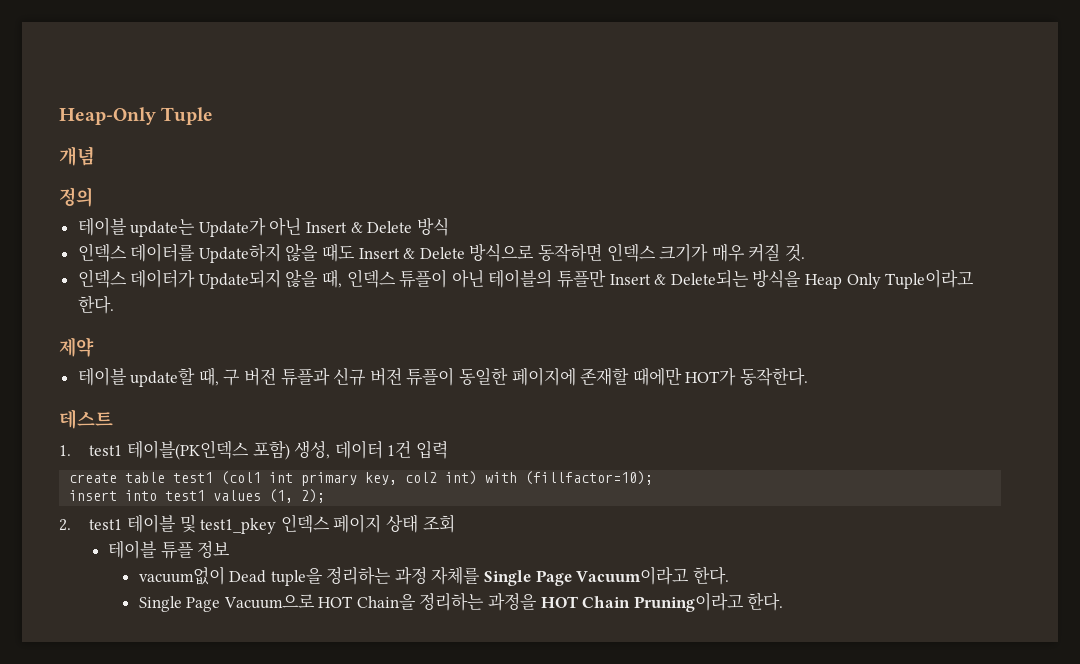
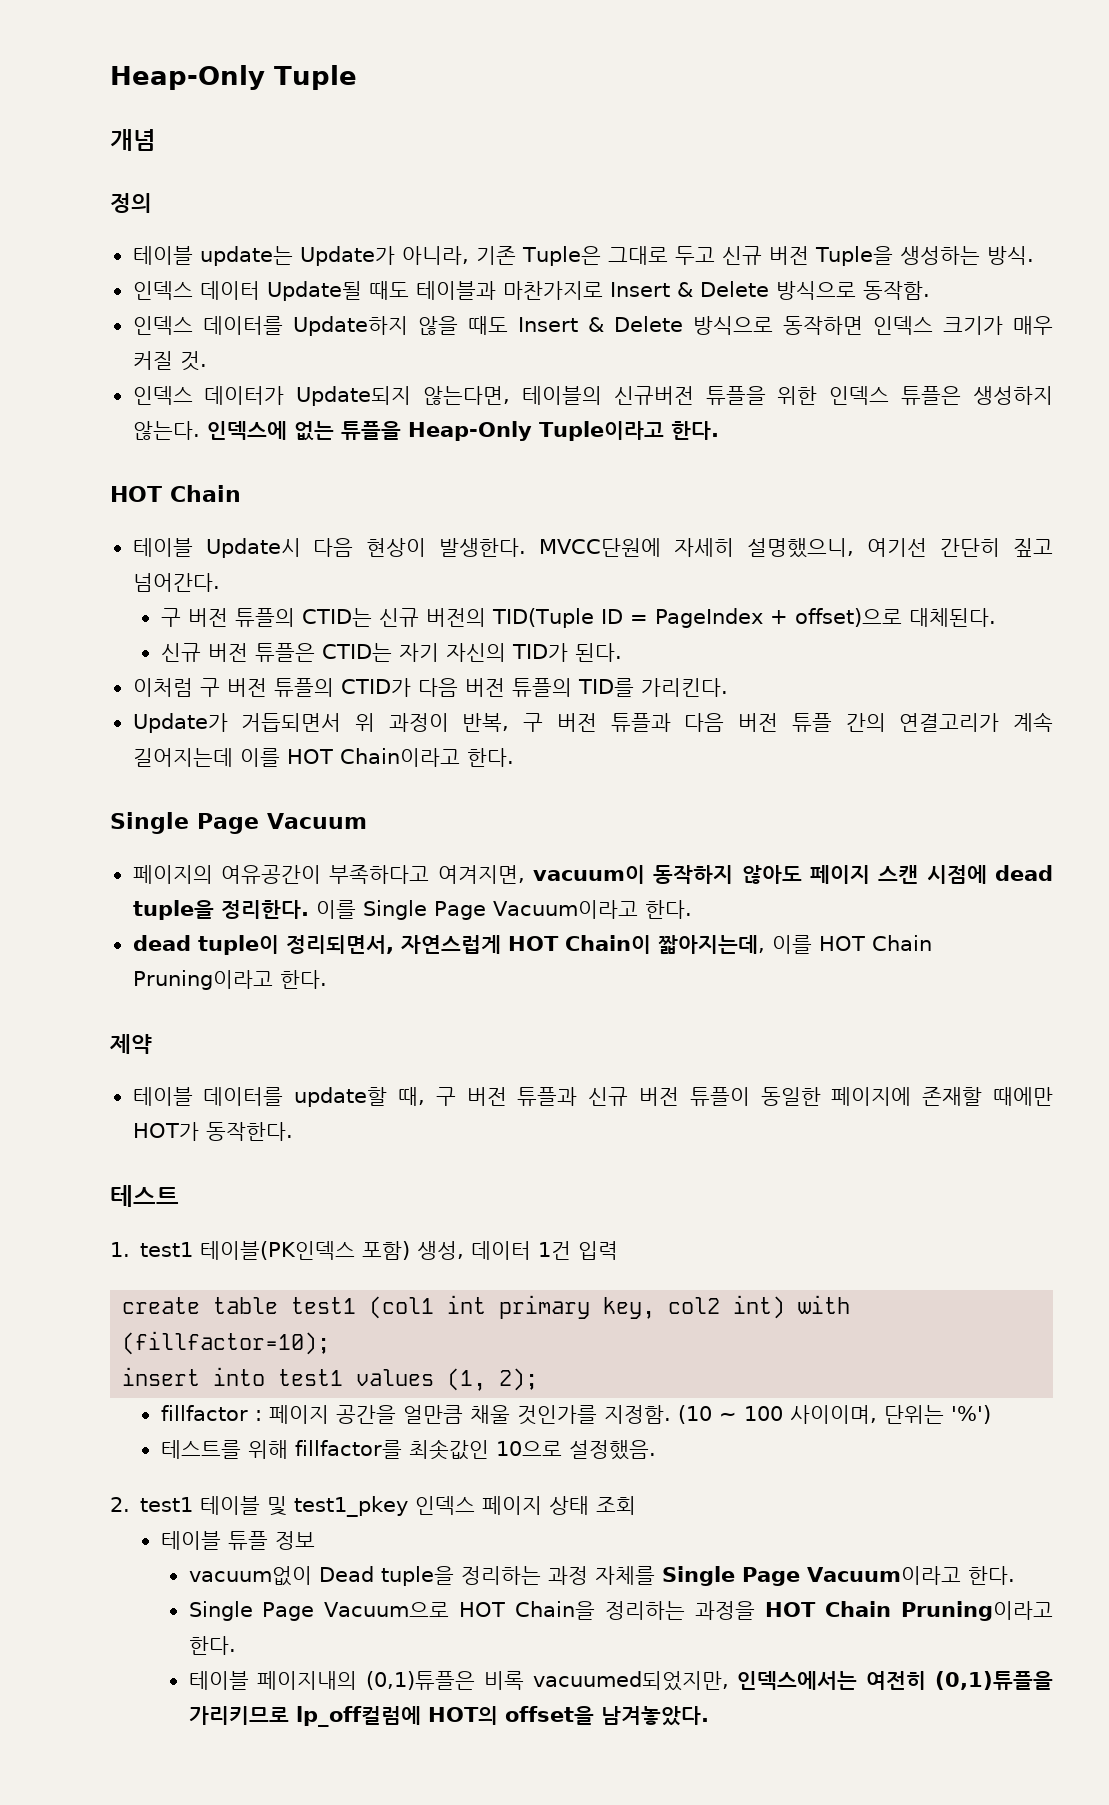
[269,217,449,236] 아닌 Insert & Delete 방식 -> [401,246,1035,266] [132,281,930,301] 아니라, 기존 Tuple은 그대로 두고 신규 버전 Tuple을 생성하는 방식. // 인덱스 데이터 Update될 때도 테이블과 마찬가지로 Insert & Delete 방식으로 동작함.
[285,269,975,289] 않을 때, 인덱스 튜플이 아닌 테이블의 튜플만 Insert & Delete되는 방식을 Heap Only Tuple이라고 -> [423,386,1054,405] [132,421,719,441] [110,485,241,502] [132,538,1054,558] [132,573,220,592] [160,608,997,628] [160,643,622,662] [132,678,728,697] [132,712,1053,733] [132,748,514,767] [110,812,367,834] [132,865,1054,884] [132,900,692,920] [132,935,932,955] [132,970,273,990] 않는다면, 테이블의 신규버전 튜플을 위한 인덱스 튜플은 생성하지 않는다. 인덱스에 없는 튜플을 Heap-Only Tuple이라고 한다. // HOT Chain // 테이블 Update시 다음 현상이 발생한다. MVCC단원에 자세히 설명했으니, 여기선 간단히 짚고 넘어간다. // 구 버전 튜플의 CTID는 신규 버전의 TID(Tuple ID = PageIndex + offset)으로 대체된다. // 신규 버전 튜플은 CTID는 자기 자신의 TID가 된다. // 이처럼 구 버전 튜플의 CTID가 다음 버전 튜플의 TID를 가리킨다. // Update가 거듭되면서 위 과정이 반복, 구 버전 튜플과 다음 버전 튜플 간의 연결고리가 계속 길어지는데 이를 HOT Chain이라고 한다. // Single Page Vacuum // 페이지의 여유공간이 부족하다고 여겨지면, vacuum이 동작하지 않아도 페이지 스캔 시점에 dead tuple을 정리한다. 이를 Single Page Vacuum이라고 한다. // dead tuple이 정리되면서, 자연스럽게 HOT Chain이 짧아지는데, 이를 HOT Chain Pruning이라고
(127, 376) none -> [203,1087,284,1106] 데이터를
(326, 496) none -> [160,1405,991,1425] [160,1439,656,1460] // fillfactor : 페이지 공간을 얼만큼 채울 것인가를 지정함. (10 ~ 100 사이이며, 단위는 '%') // 테스트를 위해 fillfactor를 최솟값인 10으로 설정했음.
(784, 601) none -> [188,1671,1053,1691] [188,1706,709,1727] // 테이블 페이지내의 (0,1)튜플은 비록 vacuumed되었지만, 인덱스에서는 여전히 (0,1)튜플을 가리키므로 lp_off컬럼에 HOT의 offset을 남겨놓았다.

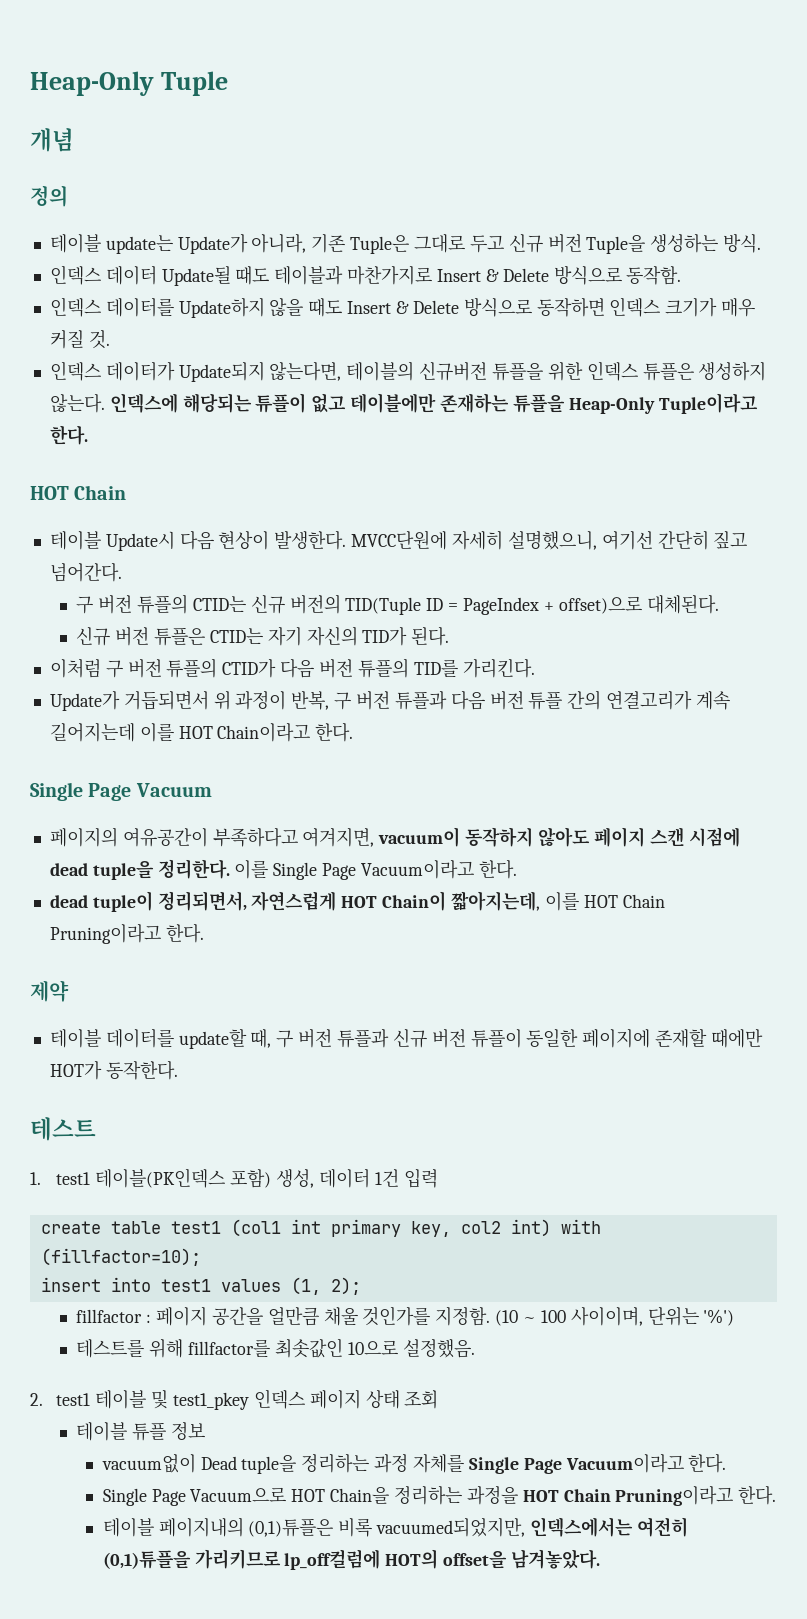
[293,421,334,441] 없는 -> [182,393,509,413] 해당되는 튜플이 없고 테이블에만 존재하는

